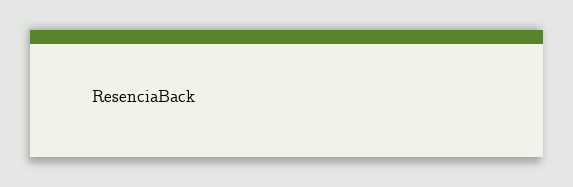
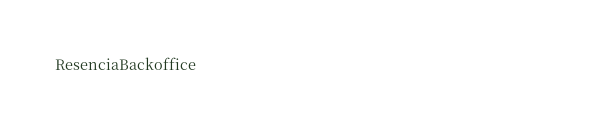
[92,90,195,102] ResenciaBack -> [55,57,196,70] ResenciaBackoffice

